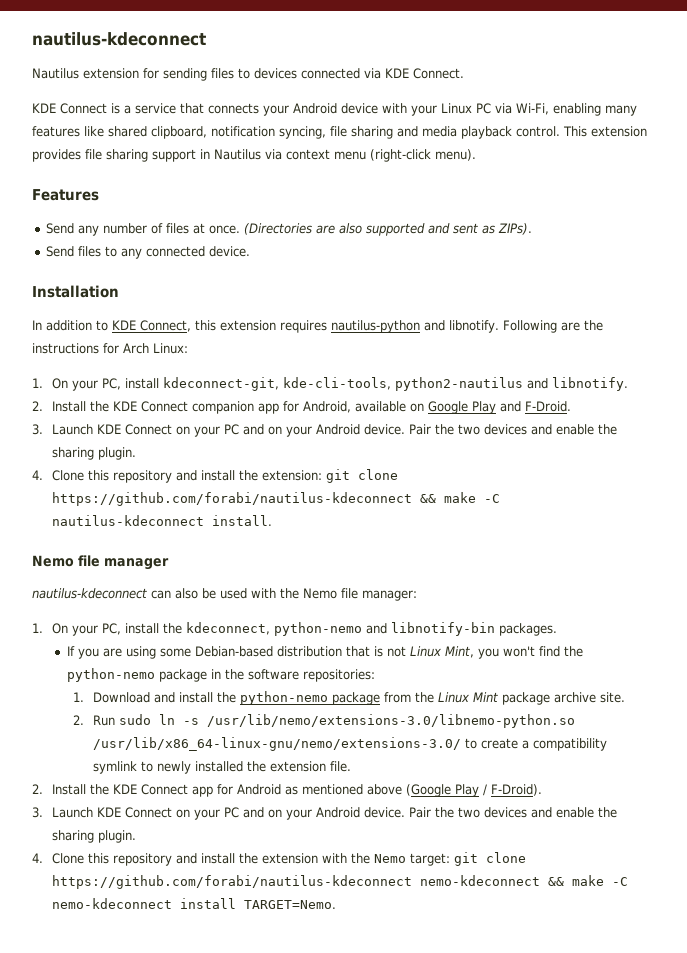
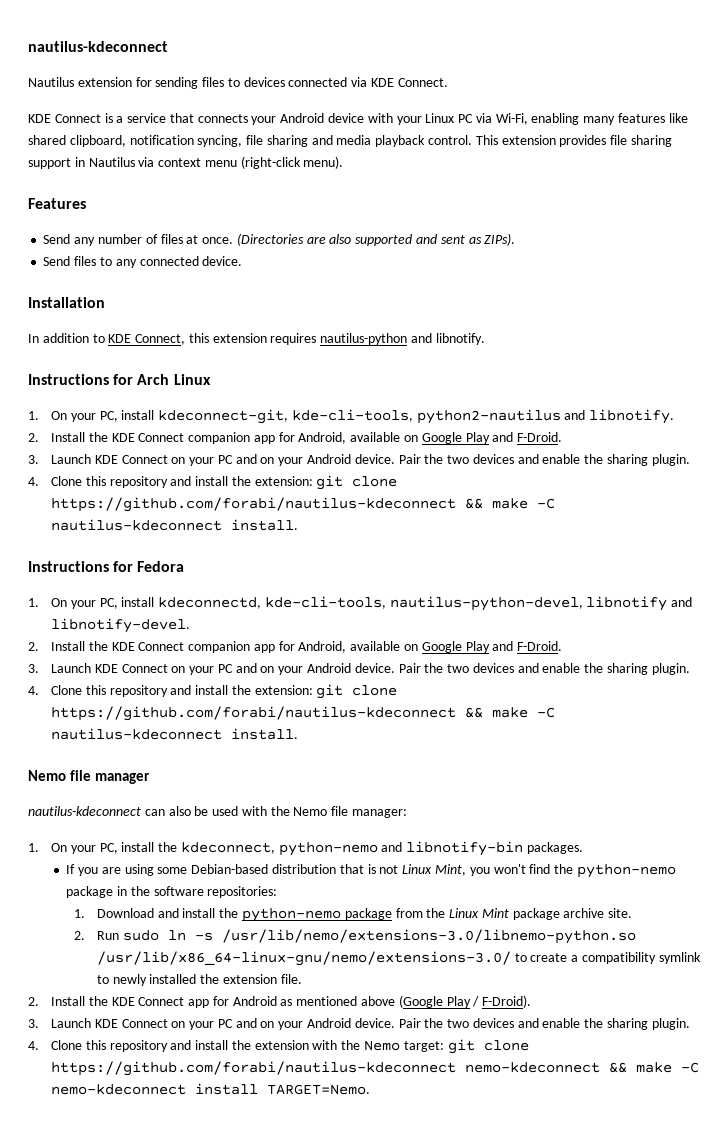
[502,320,603,333] [32,343,99,354] Following are the instructions -> [28,374,109,385] // Instructions
[153,343,188,354] Linux: -> [173,374,211,385] Linux
(273, 520) none -> [28,561,185,572] [28,596,693,611] [50,618,190,633] [28,641,563,653] [28,663,690,675] [28,684,398,699] [50,706,555,721] [50,728,298,740] // Instructions for Fedora // 1. On your PC, install kdeconnectd, kde-cli-tools, nautilus-python-devel, libnotify and libnotify-devel. // 2. Install the KDE Connect companion app for Android, available on Google Play and F-Droid. // 3. Launch KDE Connect on your PC and on your Android device. Pair the two devices and enable the sharing plugin. // 4. Clone this repository and install the extension: git clone https://github.com/forabi/nautilus-kdeconnect && make -C nautilus-kdeconnect install.

